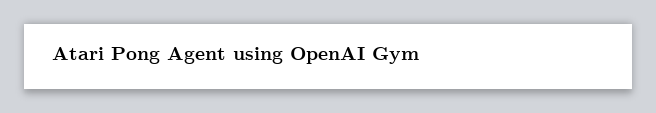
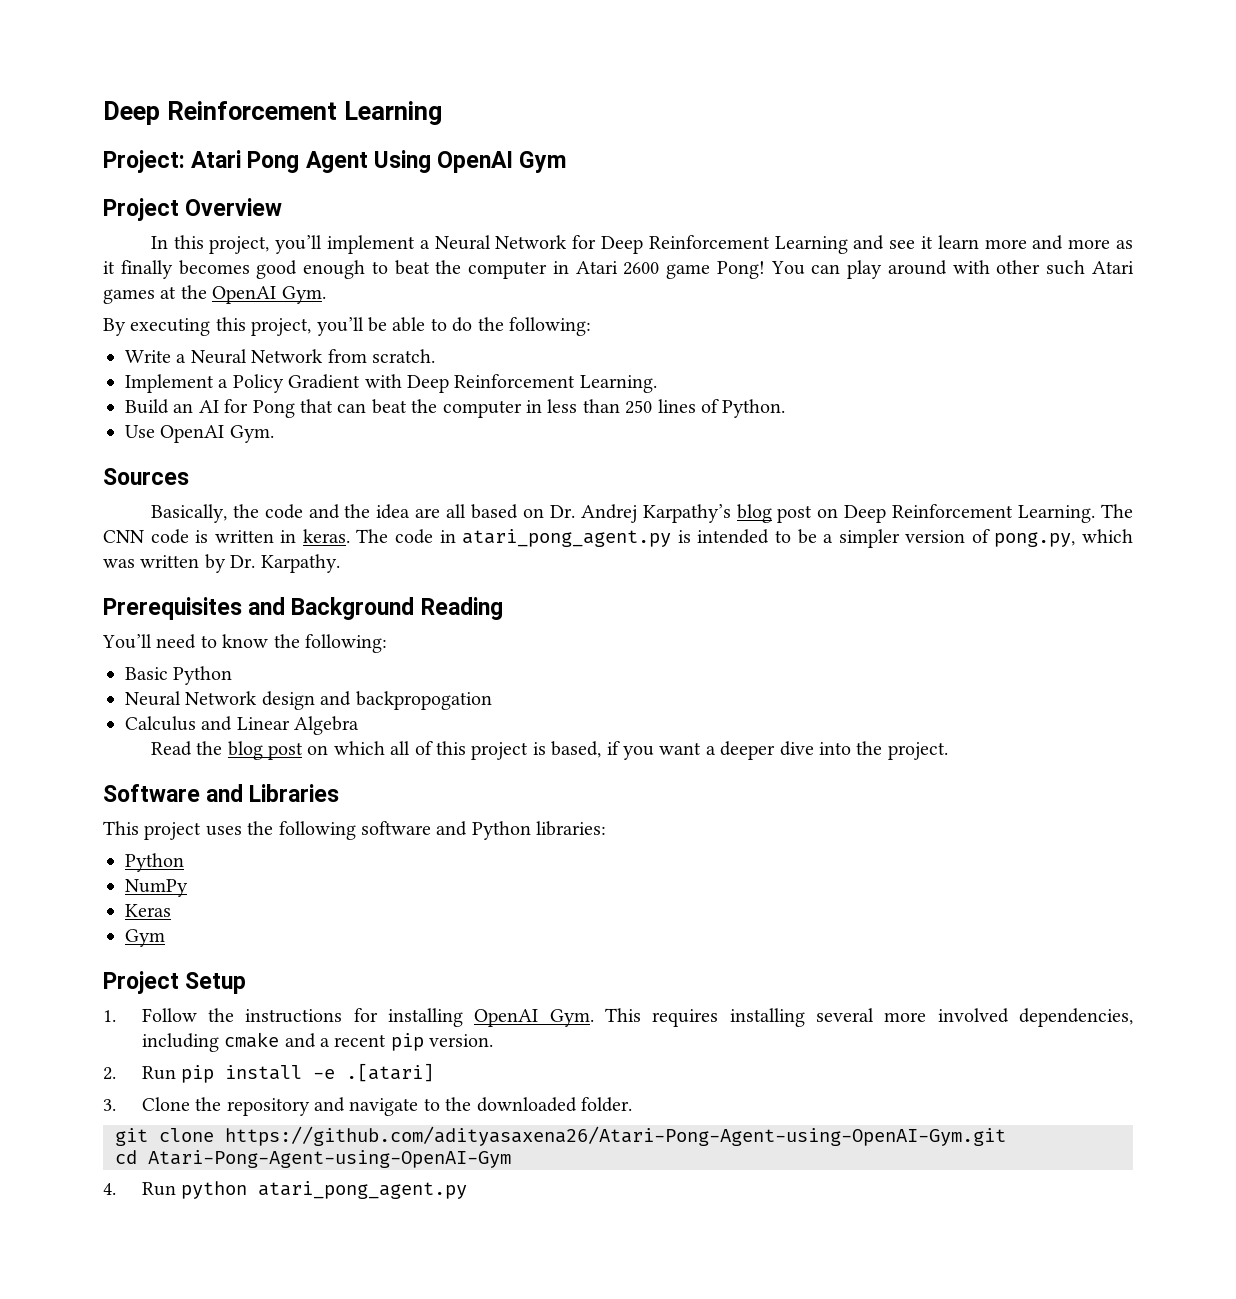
(52, 53) none -> [103,101,442,125] [103,150,185,173] Deep Reinforcement Learning // Project:
[233,47,283,64] using -> [373,150,431,173] Using
(419, 55) none -> [103,198,283,221] [150,235,1134,254] [103,260,1135,279] [103,285,326,304] [103,317,591,336] [125,349,435,364] [125,374,657,393] [125,399,786,418] [125,425,274,443] [103,468,189,485] [150,504,1133,523] [103,529,1133,548] [103,554,340,573] [103,597,503,620] [102,634,387,653] [125,666,233,685] [125,691,492,710] [125,716,360,735] [150,741,948,760] [103,784,340,802] [103,821,607,840] [125,853,184,872] [125,879,188,897] [125,904,171,917] [125,929,165,947] [103,971,247,994] [103,1008,1133,1027] [141,1032,494,1052] [103,1063,435,1083] [103,1097,633,1116] [115,1126,1006,1146] [115,1150,511,1168] [103,1181,468,1199] // Project Overview // In this project, you’ll implement a Neural Network for Deep Reinforcement Learning and see it learn more and more as it finally becomes good enough to beat the computer in Atari 2600 game Pong! You can play around with other such Atari games at the OpenAI Gym. // By executing this project, you’ll be able to do the following: // Write a Neural Network from scratch. // Implement a Policy Gradient with Deep Reinforcement Learning. // Build an AI for Pong that can beat the computer in less than 250 lines of Python. // Use OpenAI Gym. // Sources // Basically, the code and the idea are all based on Dr. Andrej Karpathy’s blog post on Deep Reinforcement Learning. The CNN code is written in keras. The code in atari_pong_agent.py is intended to be a simpler version of pong.py, which was written by Dr. Karpathy. // Prerequisites and Background Reading // You’ll need to know the following: // Basic Python // Neural Network design and backpropogation // Calculus and Linear Algebra // Read the blog post on which all of this project is based, if you want a deeper dive into the project. // Software and Libraries // This project uses the following software and Python libraries: // Python // NumPy // Keras // Gym // Project Setup // 1. Follow the instructions for installing OpenAI Gym. This requires installing several more involved dependencies, including cmake and a recent pip version. // 2. Run pip install -e .[atari] // 3. Clone the repository and navigate to the downloaded folder. // git clone https://github.com/adityasaxena26/Atari-Pong-Agent-using-OpenAI-Gym.git // cd Atari-Pong-Agent-using-OpenAI-Gym // 4. Run python atari_pong_agent.py

